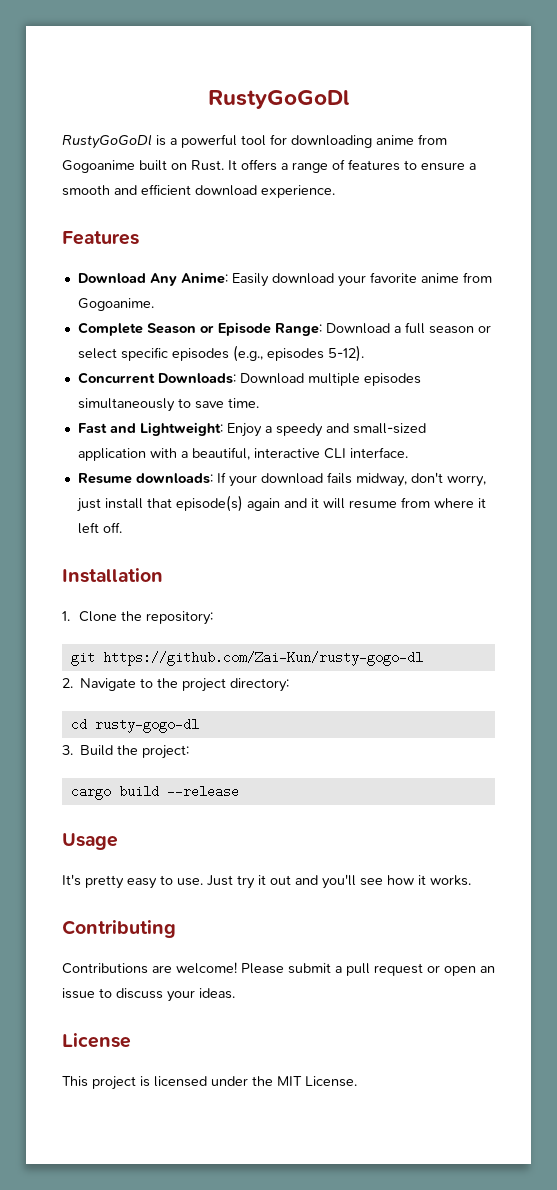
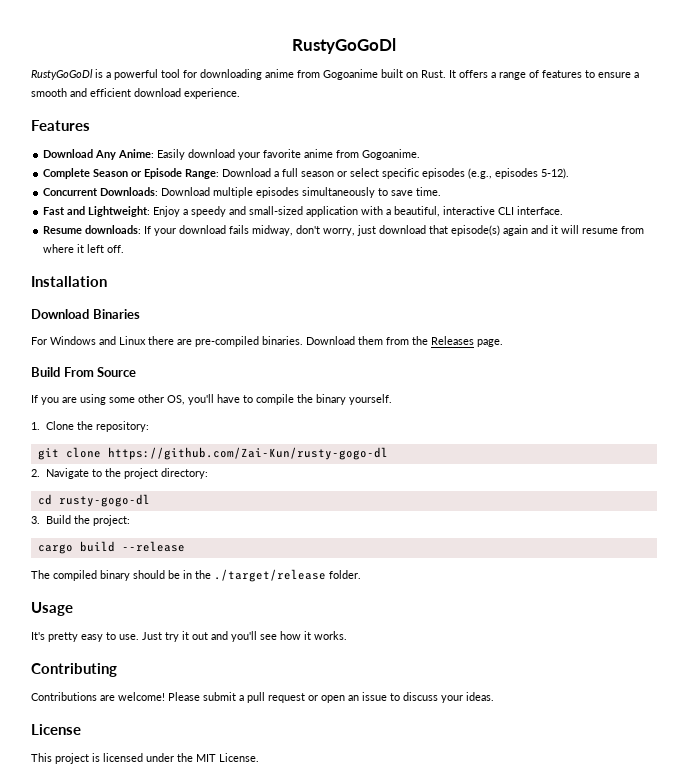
[104,498,143,509] install -> [379,225,427,234] download
(163, 575) none -> [31,309,140,319] [31,336,503,347] [31,367,137,377] [31,394,392,405] // Download Binaries // For Windows and Linux there are pre-compiled binaries. Download them from the Releases page. // Build From Source // If you are using some other OS, you'll have to compile the binary yourself.
(95, 659) none -> [65,447,101,458] clone
(239, 791) none -> [31,569,361,582] // The compiled binary should be in the ./target/release folder.

